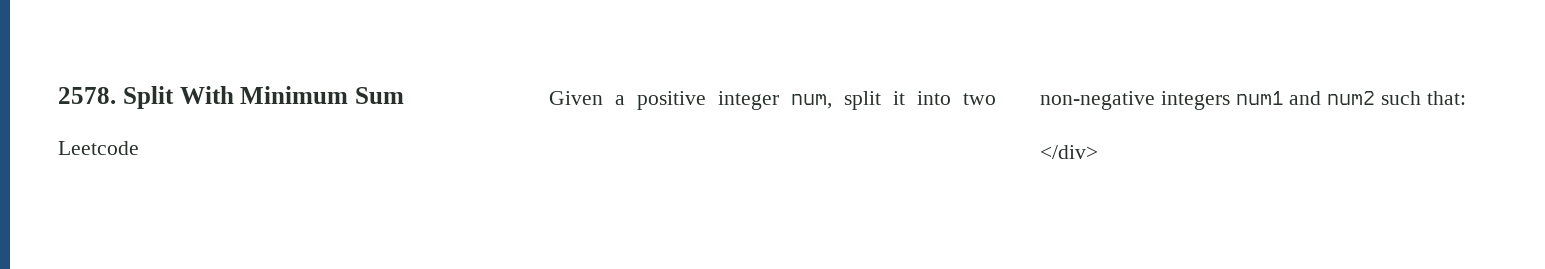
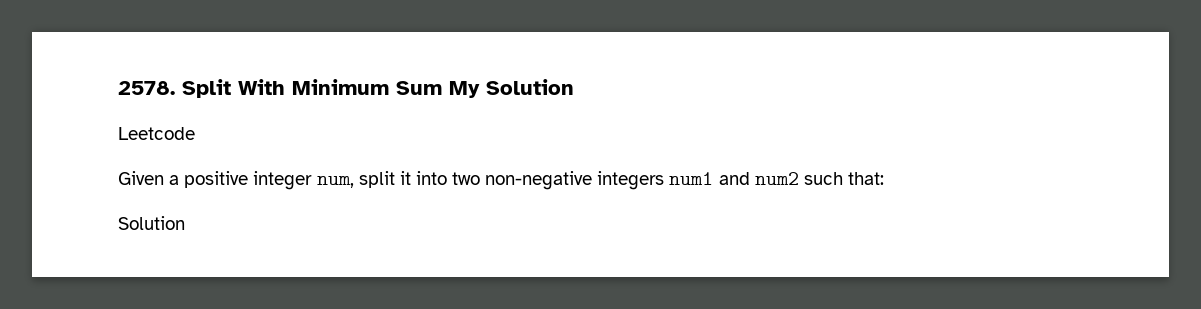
(404, 95) none -> [449,79,574,98] My Solution
[1040,145,1098,159] </div> -> [118,216,185,230] Solution

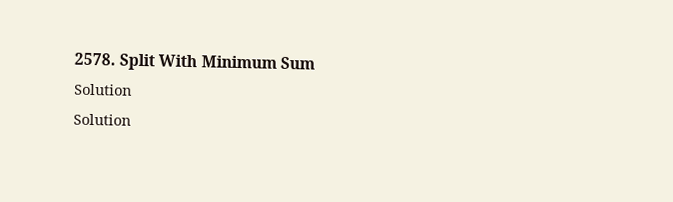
[449,79,574,98] [118,127,195,140] [118,171,884,190] My Solution // Leetcode // Given a positive integer num, split it into two non-negative integers num1 and num2 such that: -> [74,83,132,96] // Solution

